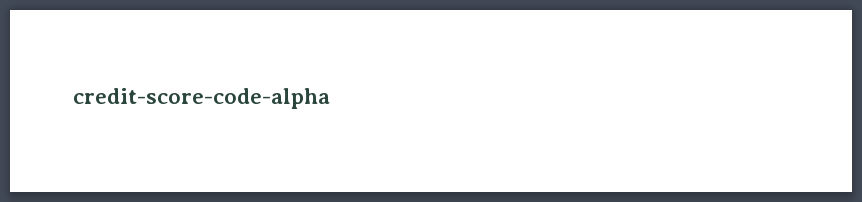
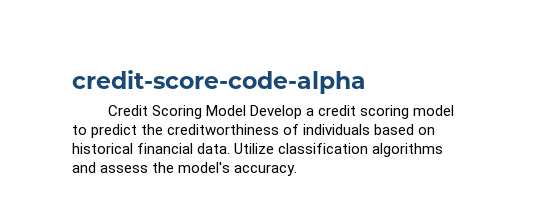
(330, 98) none -> [107,105,454,119] [72,124,436,138] [72,143,444,157] [72,162,298,176] // Credit Scoring Model Develop a credit scoring model to predict the creditworthiness of individuals based on historical financial data. Utilize classification algorithms and assess the model's accuracy.

